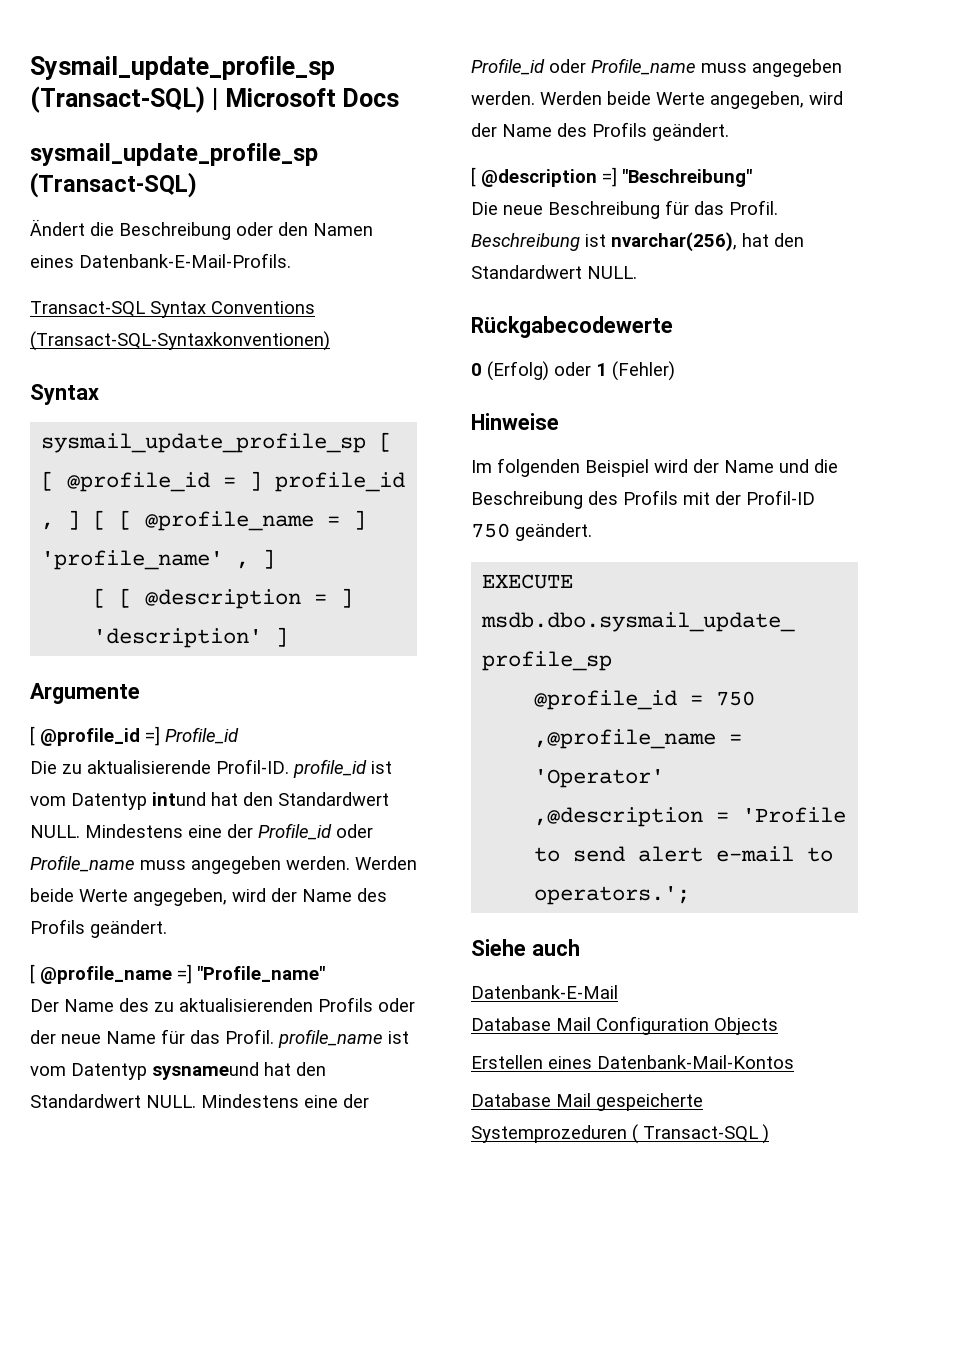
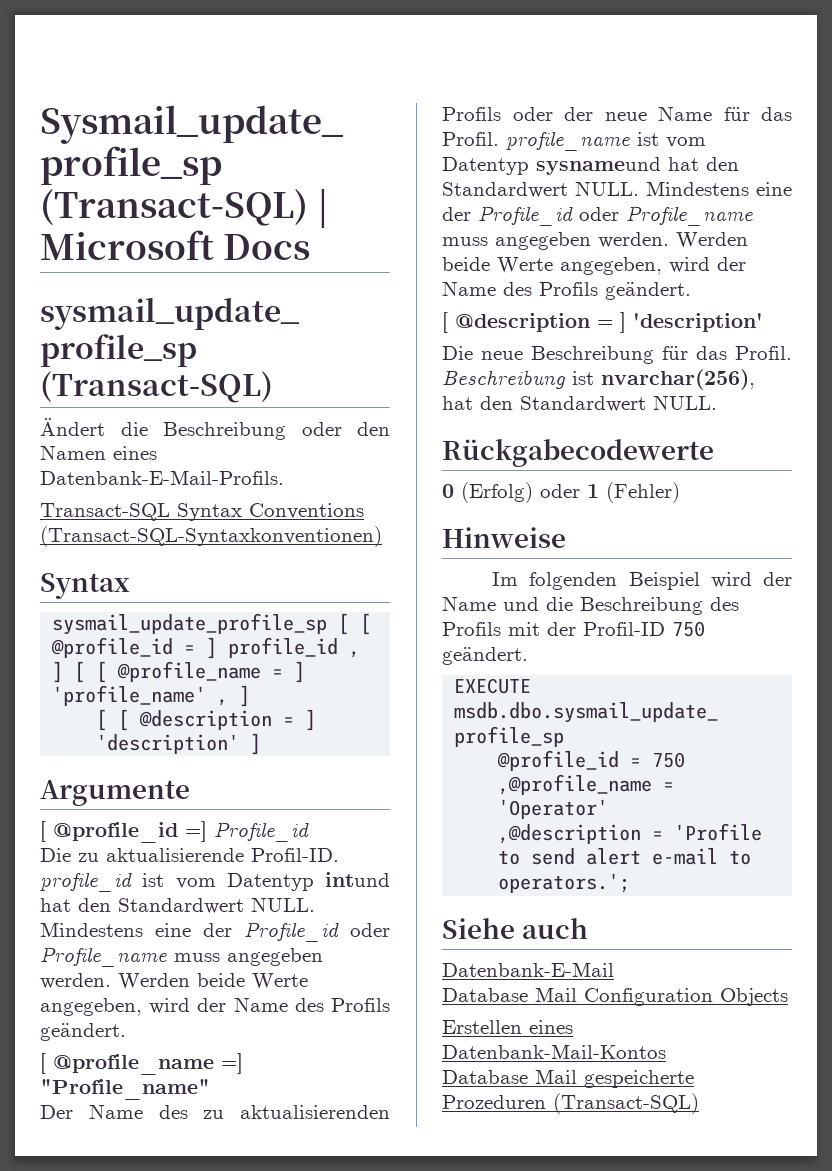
[602,167,752,187] =] "Beschreibung" -> [597,312,763,333] = ] 'description'
[471,1124,769,1144] Systemprozeduren ( Transact-SQL ) -> [442,1093,699,1114] Prozeduren (Transact-SQL)

